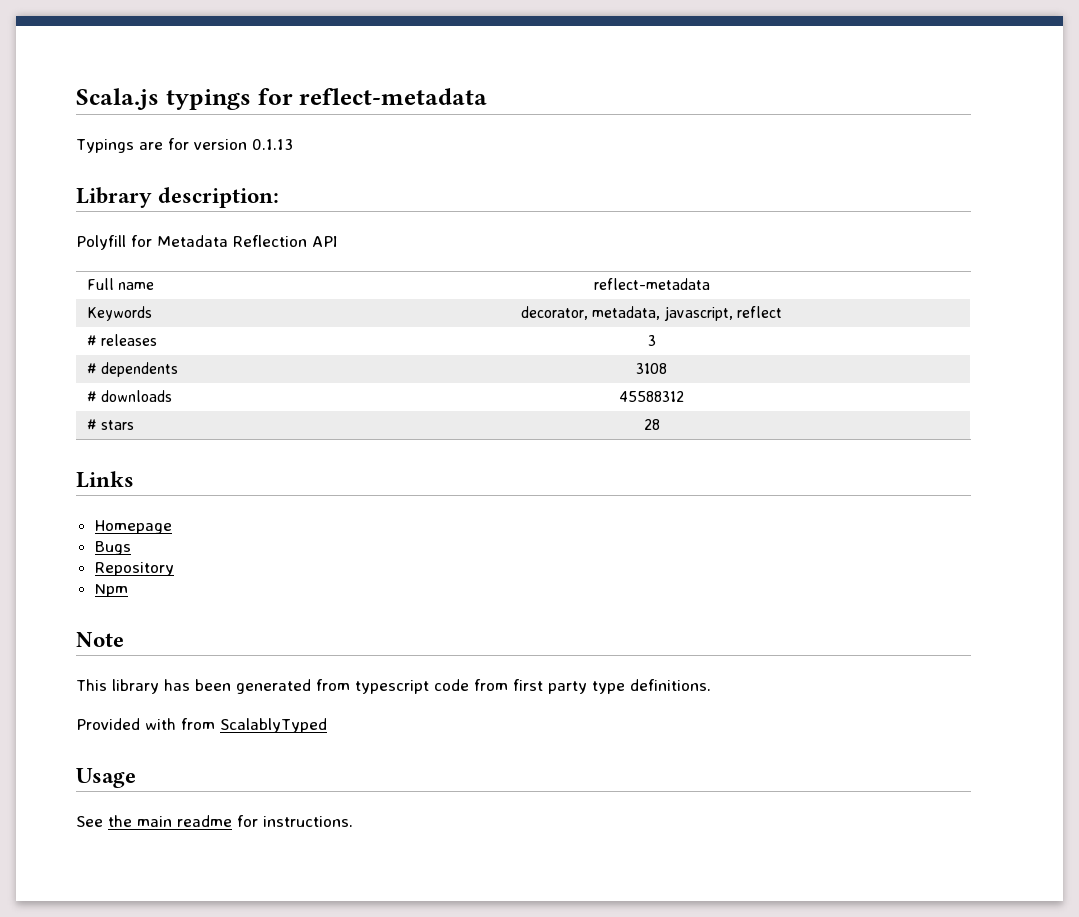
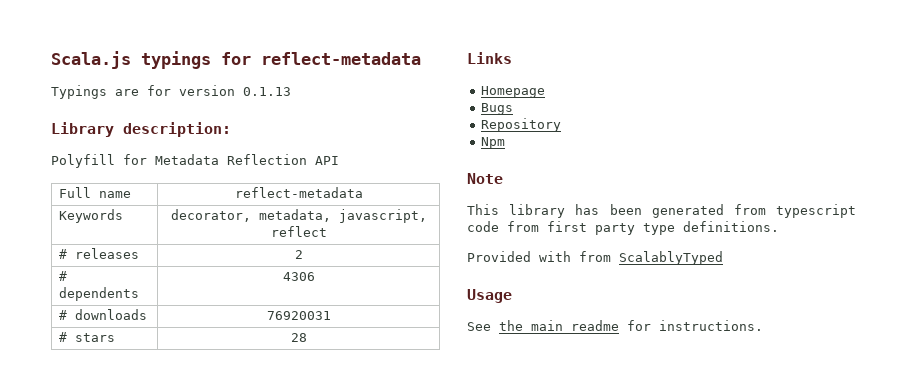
[647,335,656,346] 3 -> [294,250,303,259] 2
[635,363,667,374] 3108 -> [282,272,315,281] 4306
[618,391,684,402] 45588312 -> [266,311,331,320] 76920031

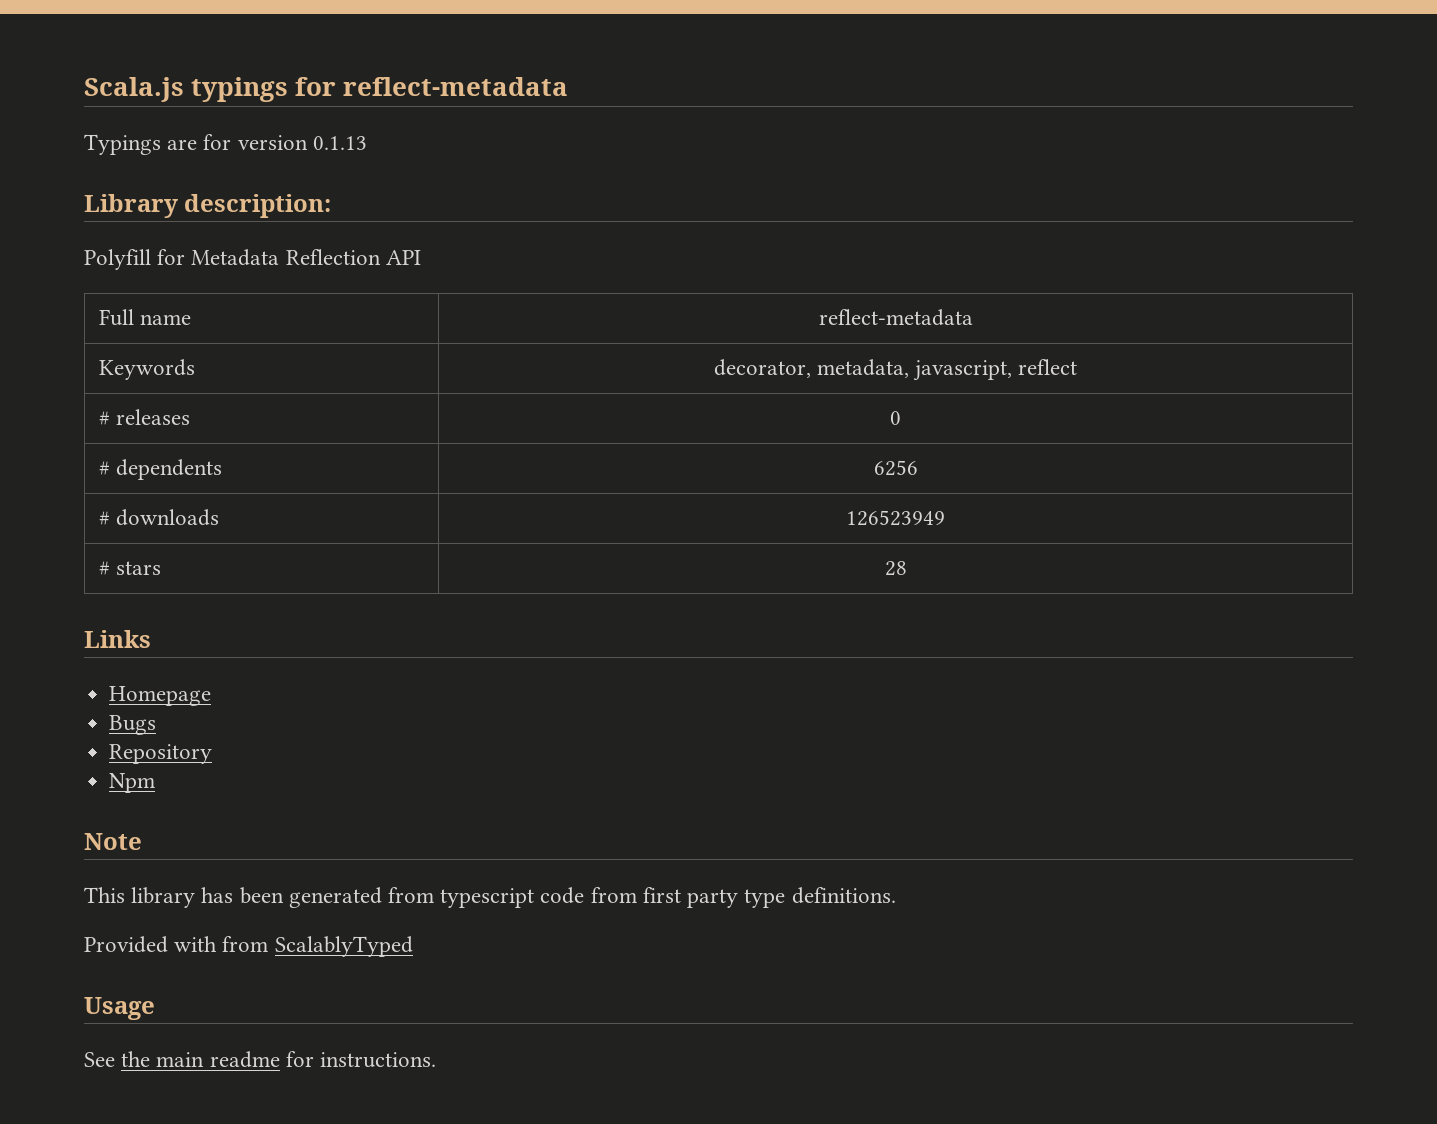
[294,250,303,259] 2 -> [889,411,901,425] 0
[282,272,315,281] 4306 -> [873,460,918,476] 6256
[266,311,331,320] 76920031 -> [845,510,945,526] 126523949

